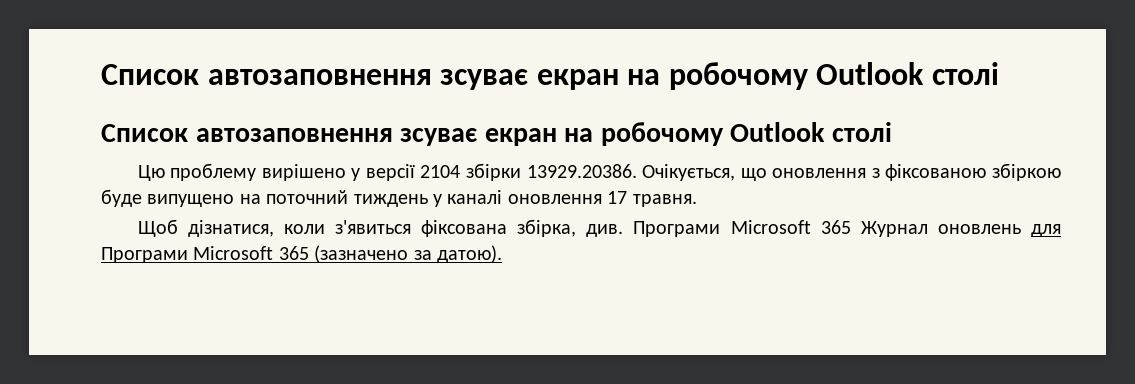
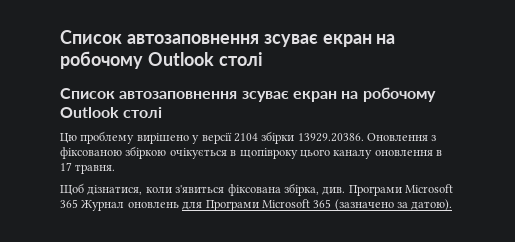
[642,163,1061,181] [101,189,602,207] Очікується, що оновлення з фіксованою збіркою буде випущено на поточний тиждень у каналі оновлення -> [367,133,437,141] [60,146,442,159] Оновлення з фіксованою збіркою очікується в щопівроку цього каналу оновлення в

